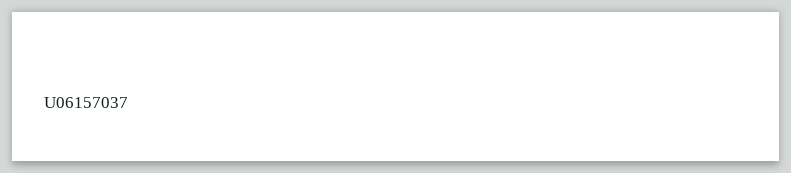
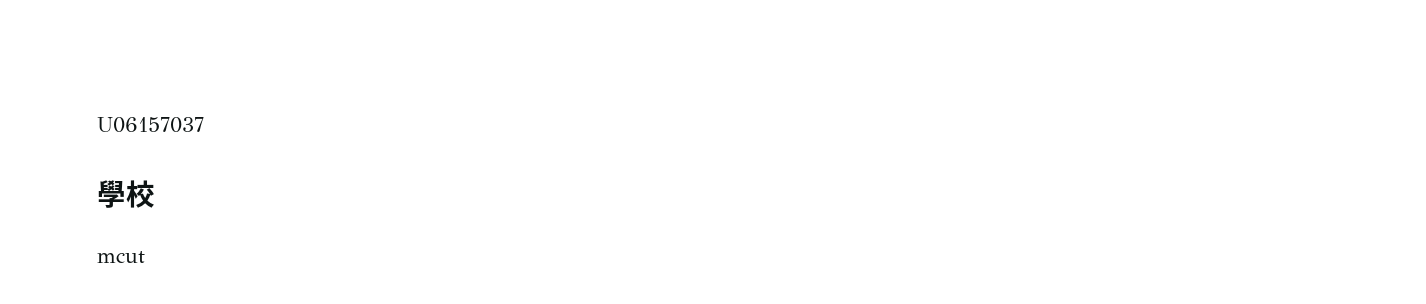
(128, 102) none -> [97,180,155,208] [97,251,145,263] // 學校 // mcut

